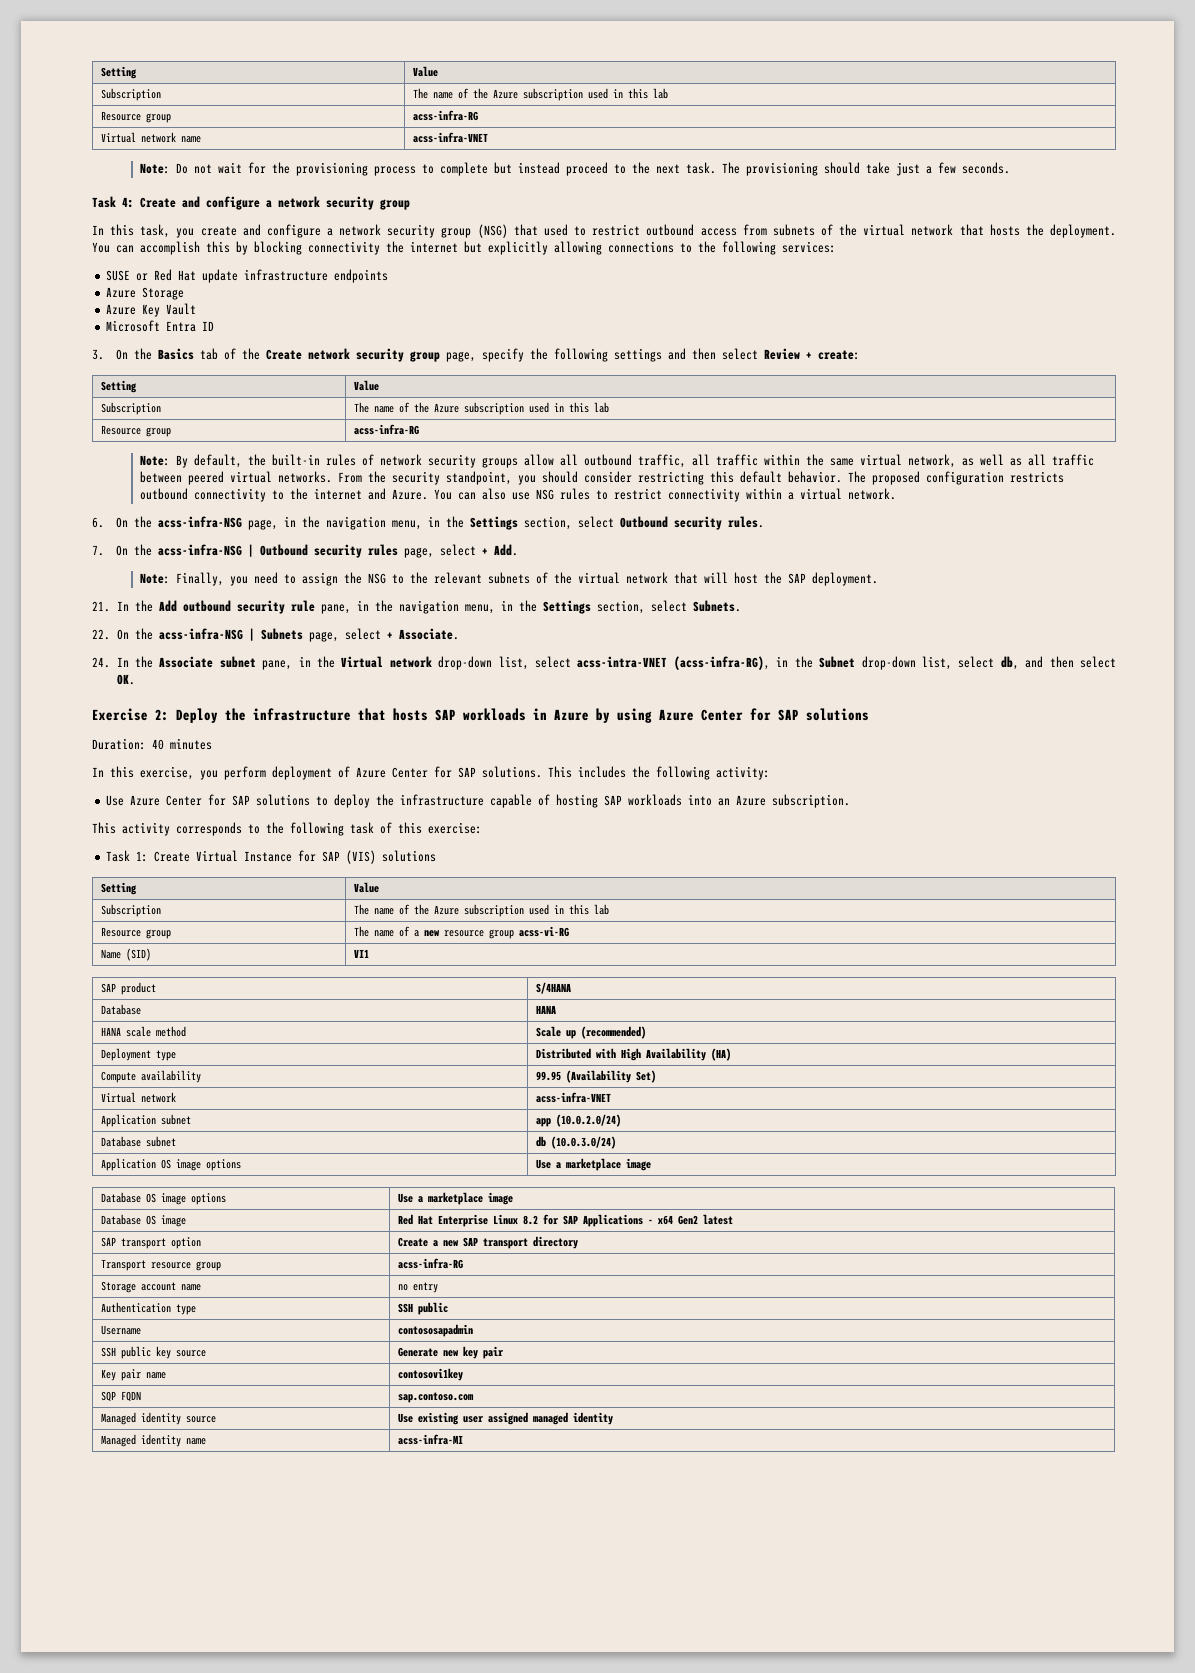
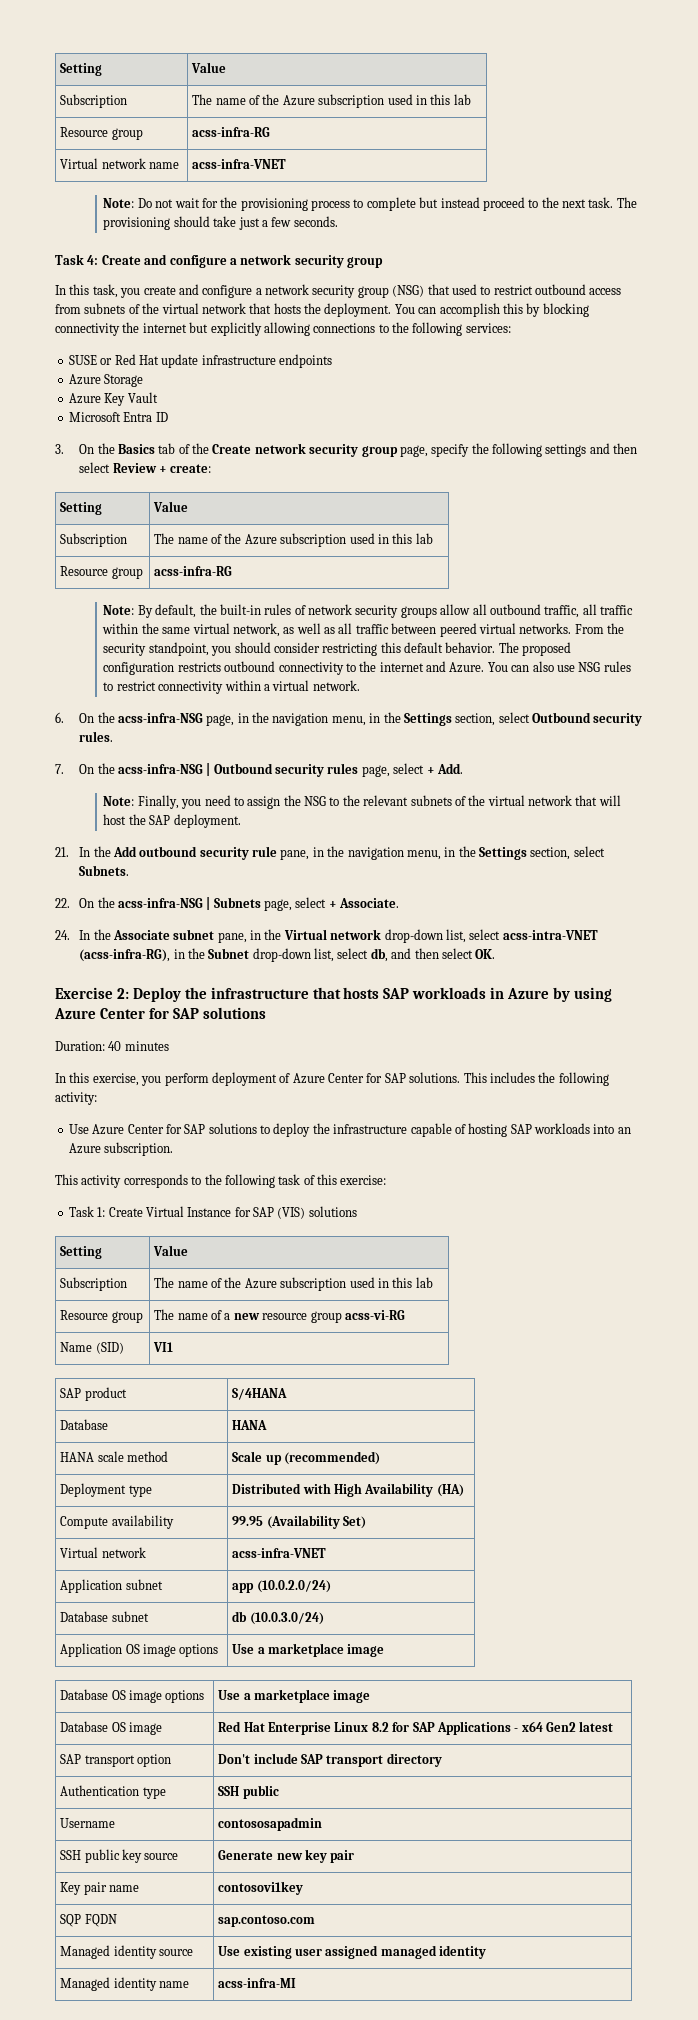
[397,1237,459,1247] Create a new -> [218,1753,298,1764] Don't include
[100,1259,221,1271] [397,1258,463,1269] [100,1281,201,1293] [397,1282,438,1293] // Transport resource group | acss-infra-RG // Storage account name | no entry -> (442, 1760) none

